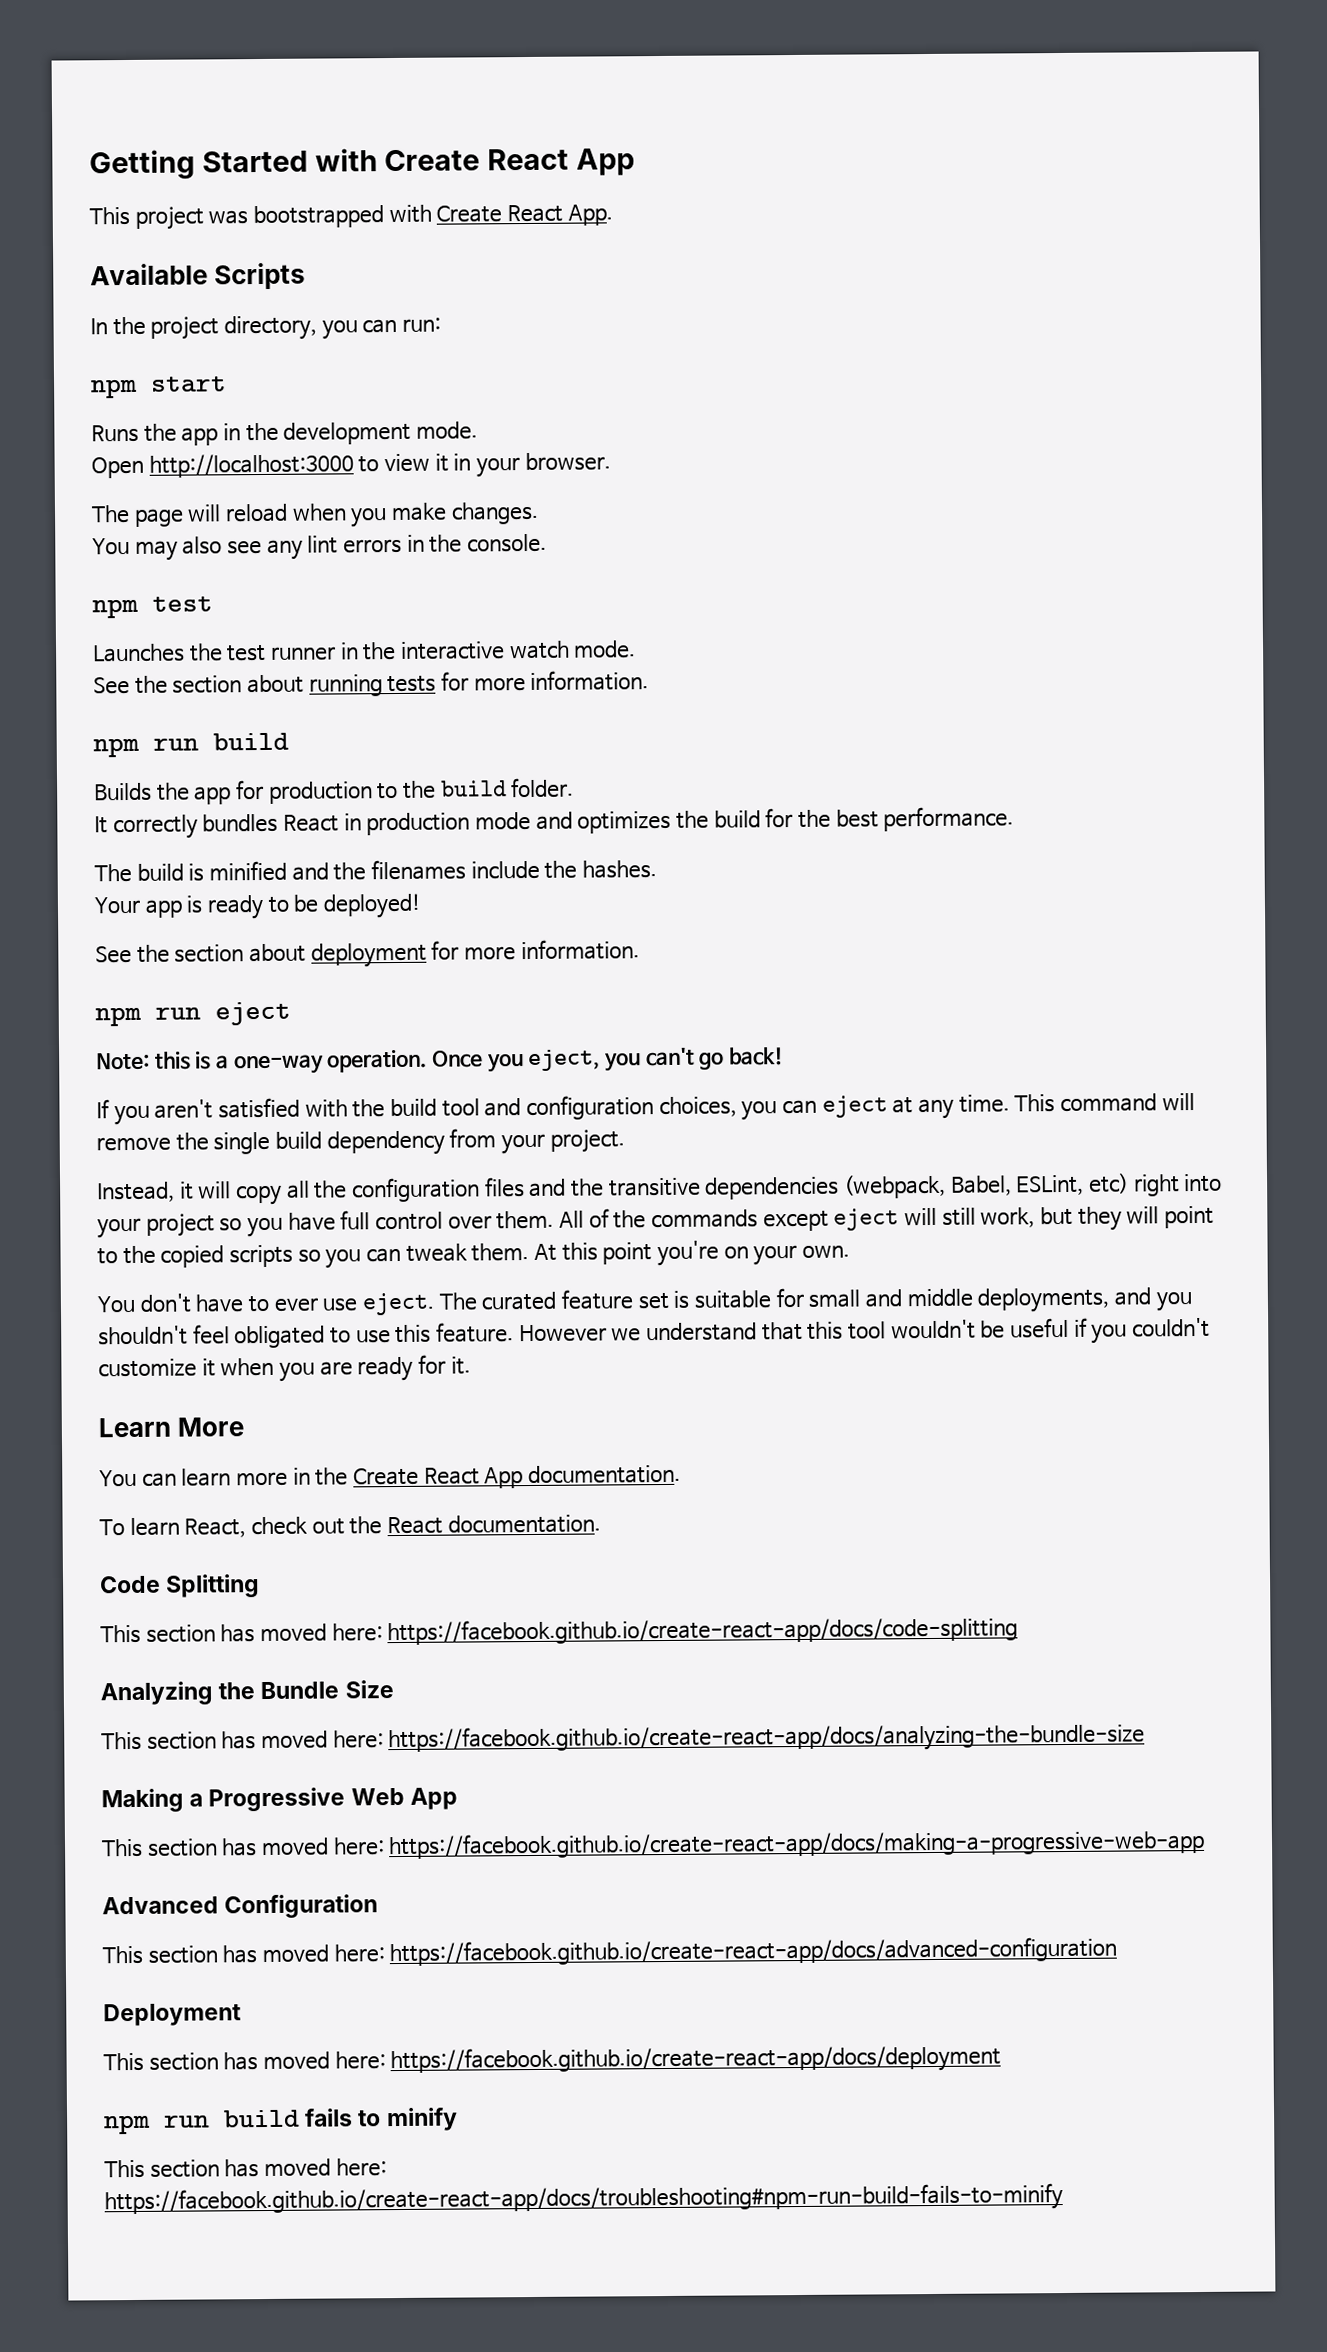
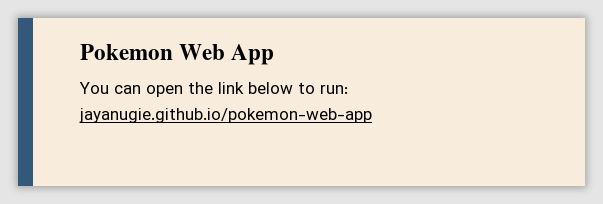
[89,148,636,181] [89,204,613,230] [90,262,307,291] [90,315,441,341] [91,376,227,399] [91,421,479,446] [91,452,611,479] [91,501,539,528] [92,533,547,561] [92,596,213,619] [92,640,637,663] [93,670,650,697] [93,732,289,758] [94,777,575,805] [94,806,1015,840] [94,859,657,883] [94,893,422,920] [95,939,640,968] [95,1001,291,1027] [96,1047,785,1075] [96,1093,1195,1126] [96,1128,625,1156] [97,1173,1223,1206] [97,1205,1215,1239] [97,1240,851,1269] [97,1287,1193,1316] [98,1317,1210,1349] [98,1354,471,1382] [98,1417,245,1438] [99,1464,681,1489] [99,1514,601,1538] [99,1574,261,1598] [100,1616,1019,1646] [100,1680,394,1706] [101,1722,1146,1755] [101,1787,458,1813] [101,1828,1206,1860] [102,1894,379,1919] [102,1936,1118,1967] [103,2003,242,2027] [103,2044,1002,2076] [104,2107,458,2135] [104,2158,387,2179] [104,2183,1063,2217] Getting Started with Create React App // This project was bootstrapped with Create React App. // Available Scripts // In the project directory, you can run: // npm start // Runs the app in the development mode. // Open http://localhost:3000 to view it in your browser. // The page will reload when you make changes. // You may also see any lint errors in the console. // npm test // Launches the test runner in the interactive watch mode. // See the section about running tests for more information. // npm run build // Builds the app for production to the build folder. // It correctly bundles React in production mode and optimizes the build for the best performance. // The build is minified and the filenames include the hashes. // Your app is ready to be deployed! // See the section about deployment for more information. // npm run eject // Note: this is a one-way operation. Once you eject, you can't go back! // If you aren't satisfied with the build tool and configuration choices, you can eject at any time. This command will remove the single build dependency from your project. // Instead, it will copy all the configuration files and the transitive dependencies (webpack, Babel, ESLint, etc) right into your project so you have full control over them. All of the commands except eject will still work, but they will point to the copied scripts so you can tweak them. At this point you're on your own. // You don't have to ever use eject. The curated feature set is suitable for small and middle deployments, and you shouldn't feel obligated to use this feature. However we understand that this tool wouldn't be useful if you couldn't customize it when you are ready for it. // Learn More // You can learn more in the Create React App documentation. // To learn React, check out the React documentation. // Code Splitting // This section has moved here: https://facebook.github.io/create-react-app/docs/code-splitting // Analyzing the Bundle Size // This section has moved here: https://facebook.github.io/create-react-app/docs/analyzing-the-bundle-size // Making a Progressive Web App // This section has moved here: https://facebook.github.io/create-react-app/docs/making-a-progressive-web-app // Advanced Configuration // This section has moved here: https://facebook.github.io/create-react-app/docs/advanced-configuration // Deployment // This section has moved here: https://facebook.github.io/create-react-app/docs/deployment // npm run build fails to minify // This section has moved here: https://facebook.github.io/create-react-app/docs/troubleshooting#npm-run-build-fails-to-minify -> [80,44,275,65] [79,82,348,97] [79,108,372,123] Pokemon Web App // You can open the link below to run: jayanugie.github.io/pokemon-web-app

